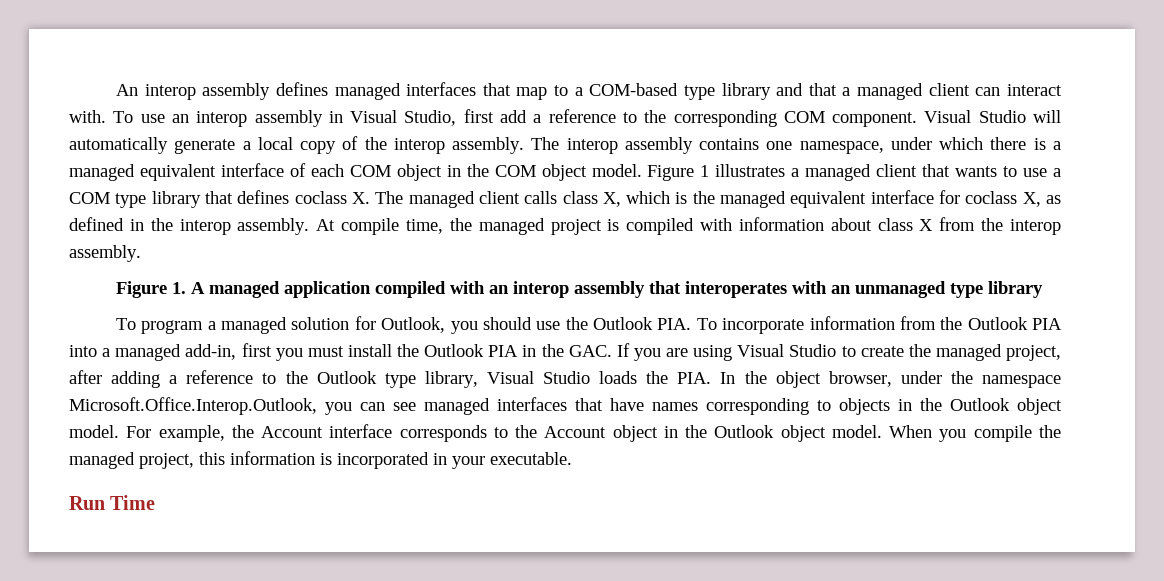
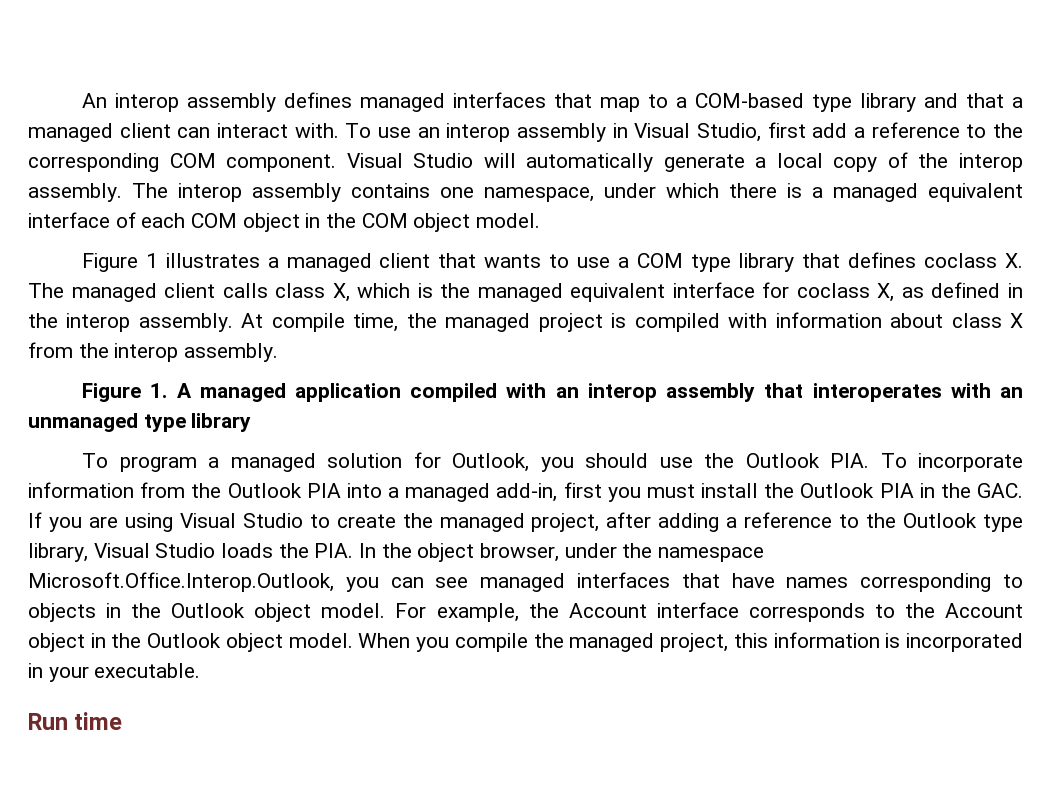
(642, 170) none -> (541, 220) //
[110,495,156,510] Time -> [74,712,123,730] time

